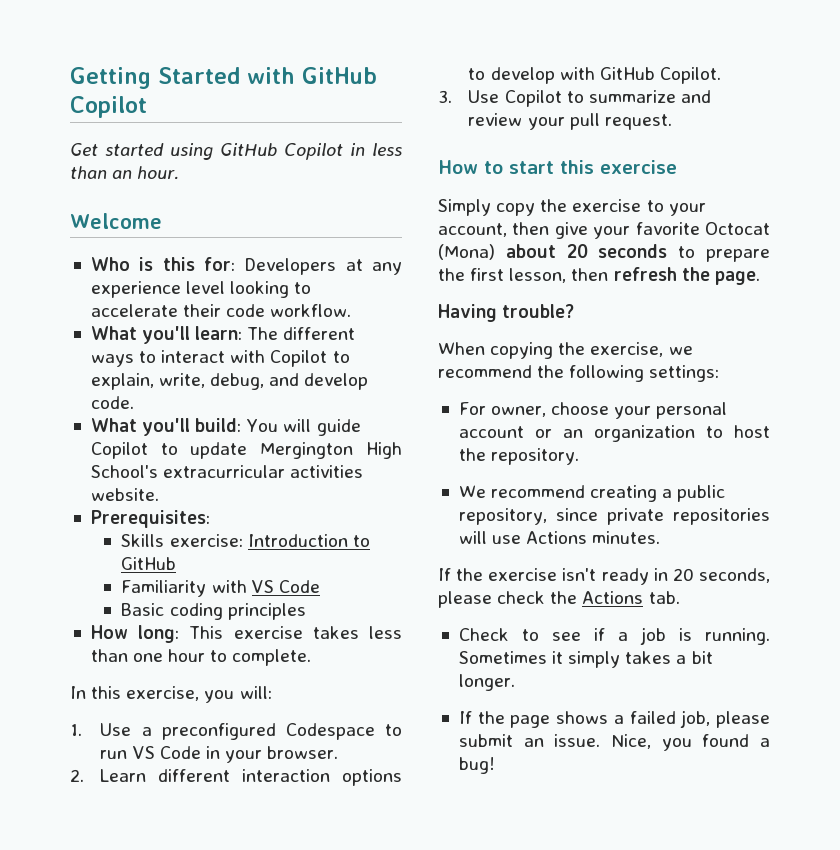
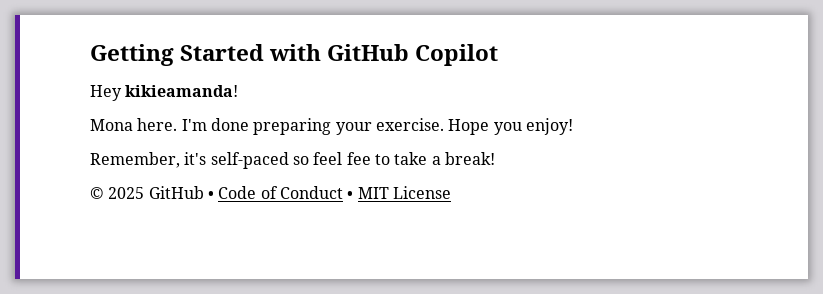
[70,143,402,160] [70,166,180,180] [70,213,162,229] [90,257,402,275] [90,281,312,298] [90,304,352,317] [90,326,356,344] [90,350,350,367] [90,373,369,390] [90,396,134,409] [90,418,361,436] [90,442,403,459] [90,465,364,478] [90,488,159,501] [90,510,210,528] [121,534,370,547] [121,557,177,570] [121,580,320,597] [121,603,306,620] [90,625,403,643] [90,649,312,666] [70,686,272,703] [70,723,403,740] [100,746,339,763] [70,769,402,786] [468,67,722,84] [438,90,712,107] [468,113,672,130] [438,160,677,174] [438,199,706,216] [438,222,770,239] [438,244,770,262] [438,267,760,285] [438,304,575,322] [438,342,693,359] [438,365,720,382] [458,402,728,419] [458,425,770,442] [458,448,580,465] [458,485,726,502] [458,508,770,525] [458,531,661,544] [438,568,770,585] [438,591,680,608] [458,627,771,645] [458,651,713,668] [458,674,515,691] [458,710,770,728] [458,734,770,751] [458,757,495,774] Get started using GitHub Copilot in less than an hour. // Welcome // Who is this for: Developers at any experience level looking to accelerate their code workflow. // What you'll learn: The different ways to interact with Copilot to explain, write, debug, and develop code. // What you'll build: You will guide Copilot to update Mergington High School's extracurricular activities website. // Prerequisites: // Skills exercise: Introduction to GitHub // Familiarity with VS Code // Basic coding principles // How long: This exercise takes less than one hour to complete. // In this exercise, you will: // 1. Use a preconfigured Codespace to run VS Code in your browser. // 2. Learn different interaction options to develop with GitHub Copilot. // 3. Use Copilot to summarize and review your pull request. // How to start this exercise // Simply copy the exercise to your account, then give your favorite Octocat (Mona) about 20 seconds to prepare the first lesson, then refresh the page. // Having trouble? // When copying the exercise, we recommend the following settings: // For owner, choose your personal account or an organization to host the repository. // We recommend creating a public repository, since private repositories will use Actions minutes. // If the exercise isn't ready in 20 seconds, please check the Actions tab. // Check to see if a job is running. Sometimes it simply takes a bit longer. // If the page shows a failed job, please submit an issue. Nice, you found a bug! -> [90,85,239,101] [90,118,573,135] [90,152,495,169] [90,186,451,199] Hey kikieamanda! // Mona here. I'm done preparing your exercise. Hope you enjoy! // Remember, it's self-paced so feel fee to take a break! // © 2025 GitHub • Code of Conduct • MIT License

